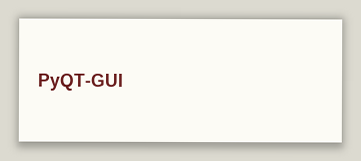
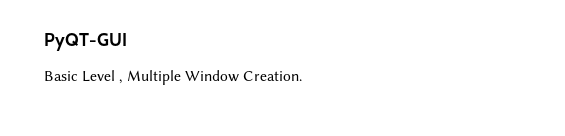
(124, 82) none -> [44,70,302,85] // Basic Level , Multiple Window Creation.

